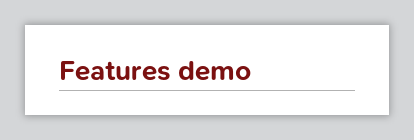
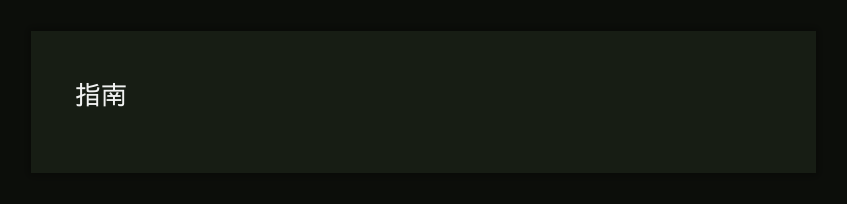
[59,61,251,81] Features demo -> [75,82,127,107] 指南

